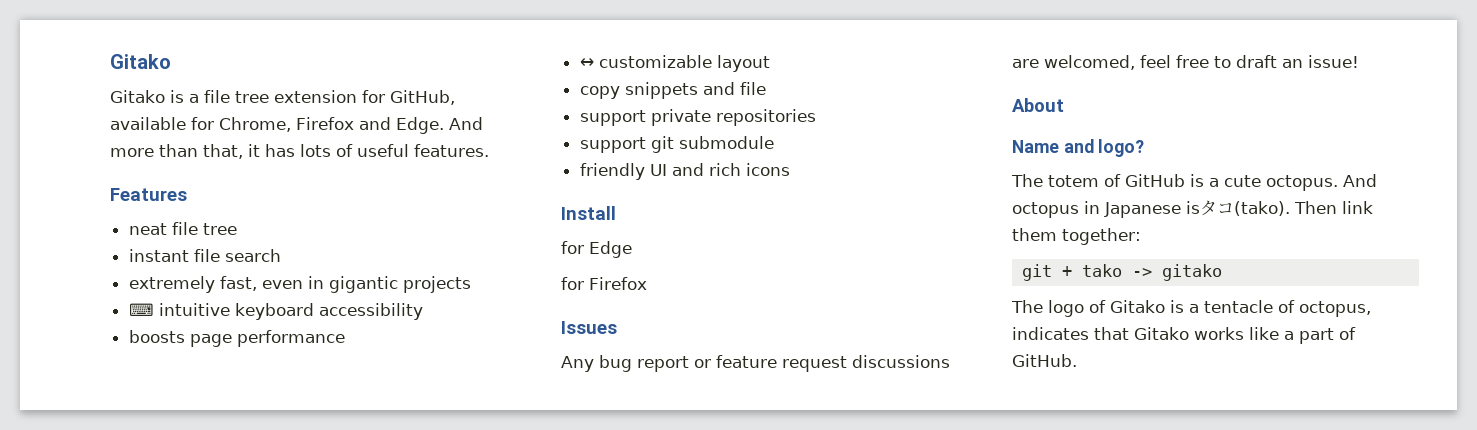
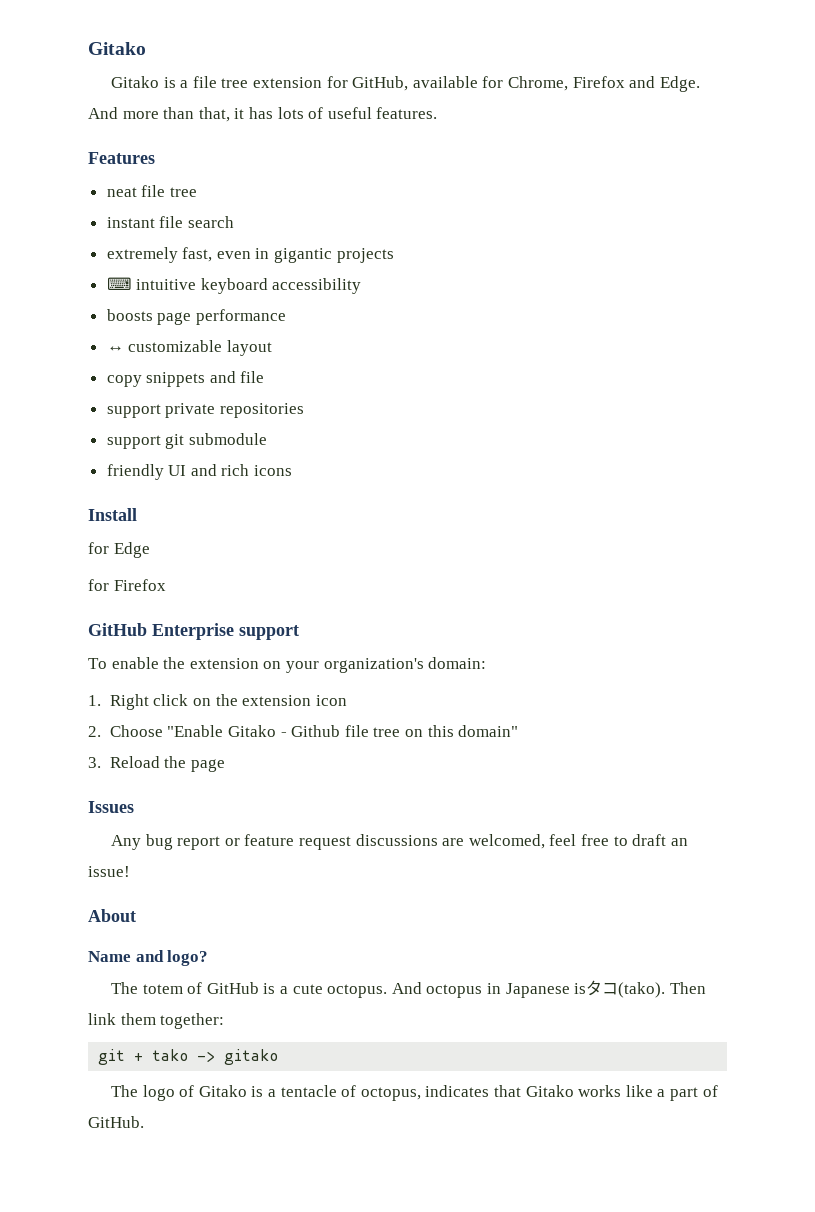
(647, 283) none -> [88,623,299,640] [88,657,487,673] [88,694,347,710] [88,725,519,737] [88,756,226,772] // GitHub Enterprise support // To enable the extension on your organization's domain: // 1. Right click on the extension icon // 2. Choose "Enable Gitako - Github file tree on this domain" // 3. Reload the page

